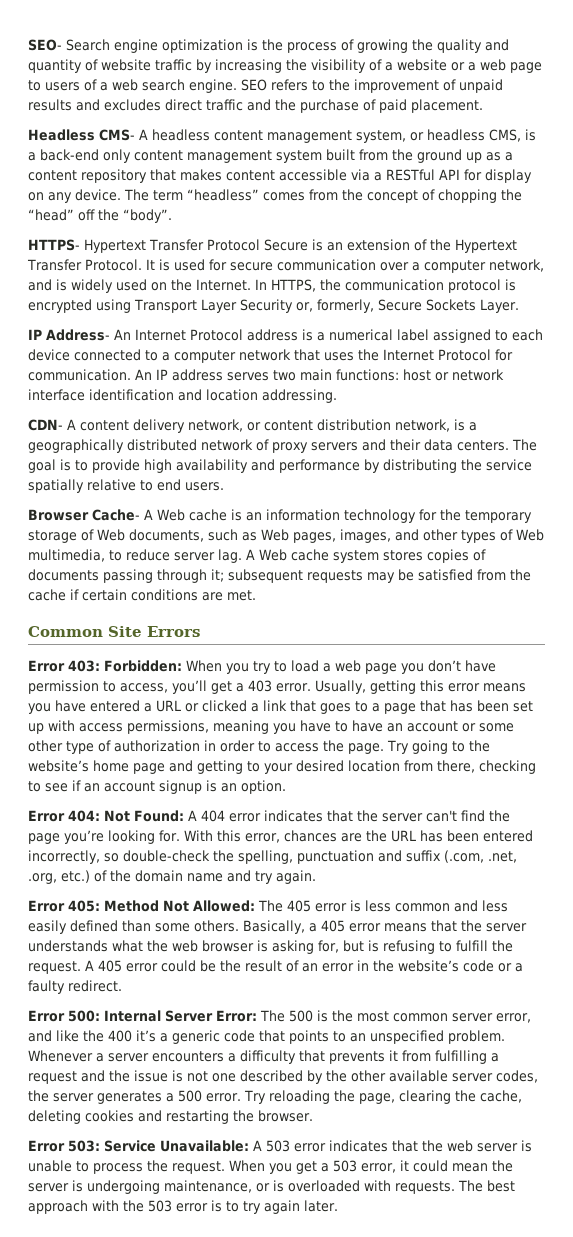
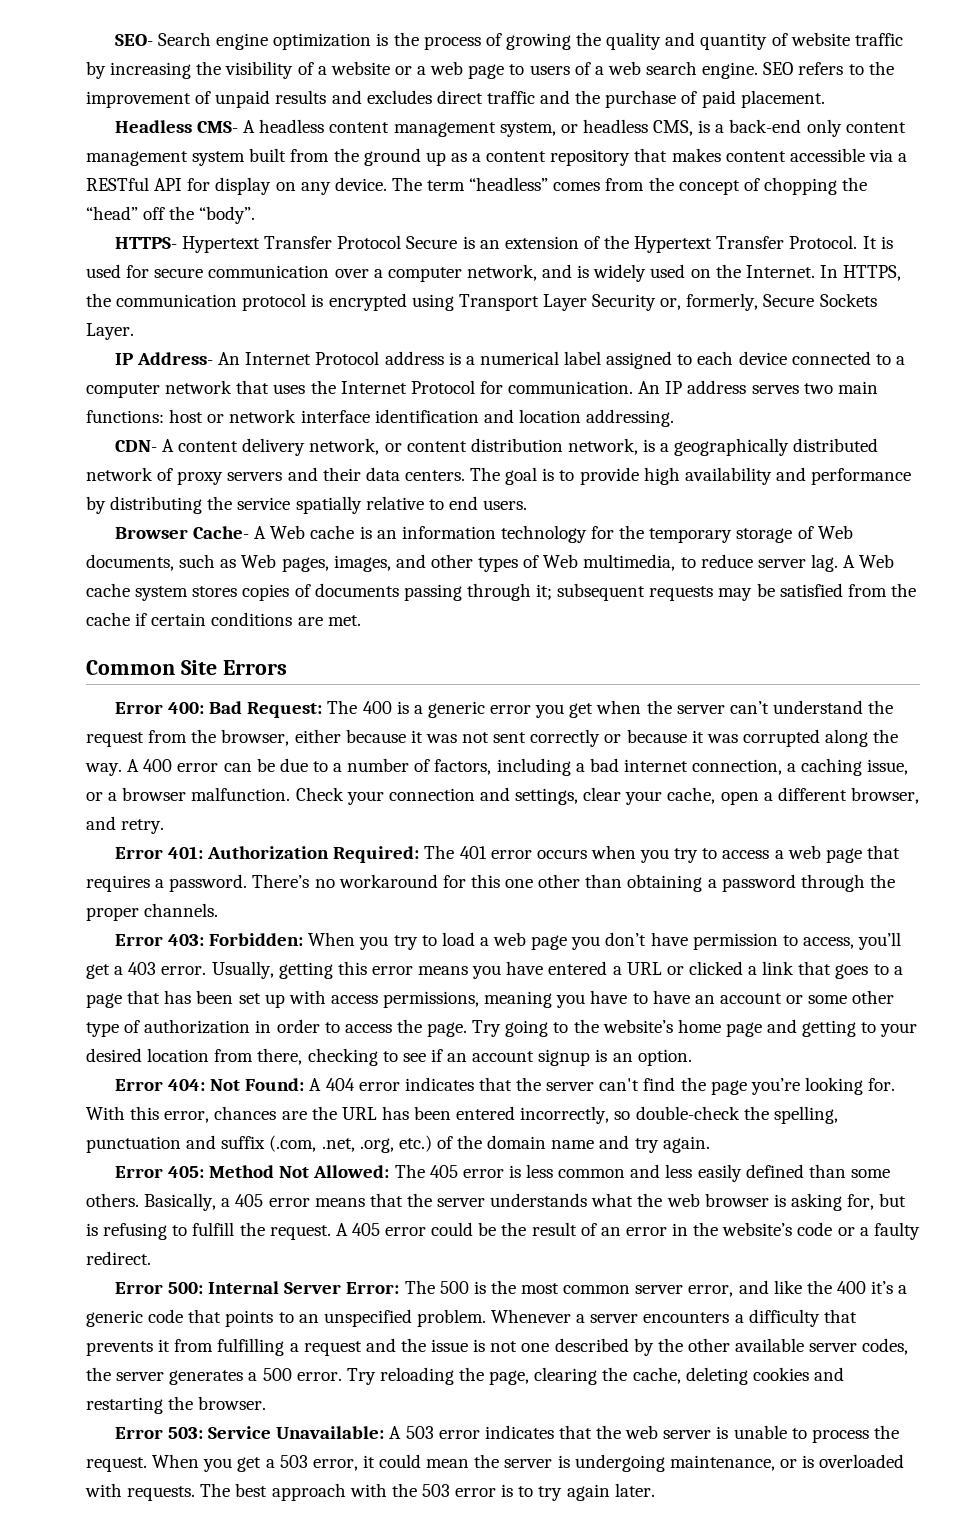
(200, 631) none -> [114,700,894,718] [86,729,899,747] [85,758,909,776] [86,787,919,805] [86,816,165,834] [114,845,900,863] [86,874,895,892] [86,903,219,921] // Error 400: Bad Request: The 400 is a generic error you get when the server can’t understand the request from the browser, either because it was not sent correctly or because it was corrupted along the way. A 400 error can be due to a number of factors, including a bad internet connection, a caching issue, or a browser malfunction. Check your connection and settings, clear your cache, open a different browser, and retry. // Error 401: Authorization Required: The 401 error occurs when you try to access a web page that requires a password. There’s no workaround for this one other than obtaining a password through the proper channels.

